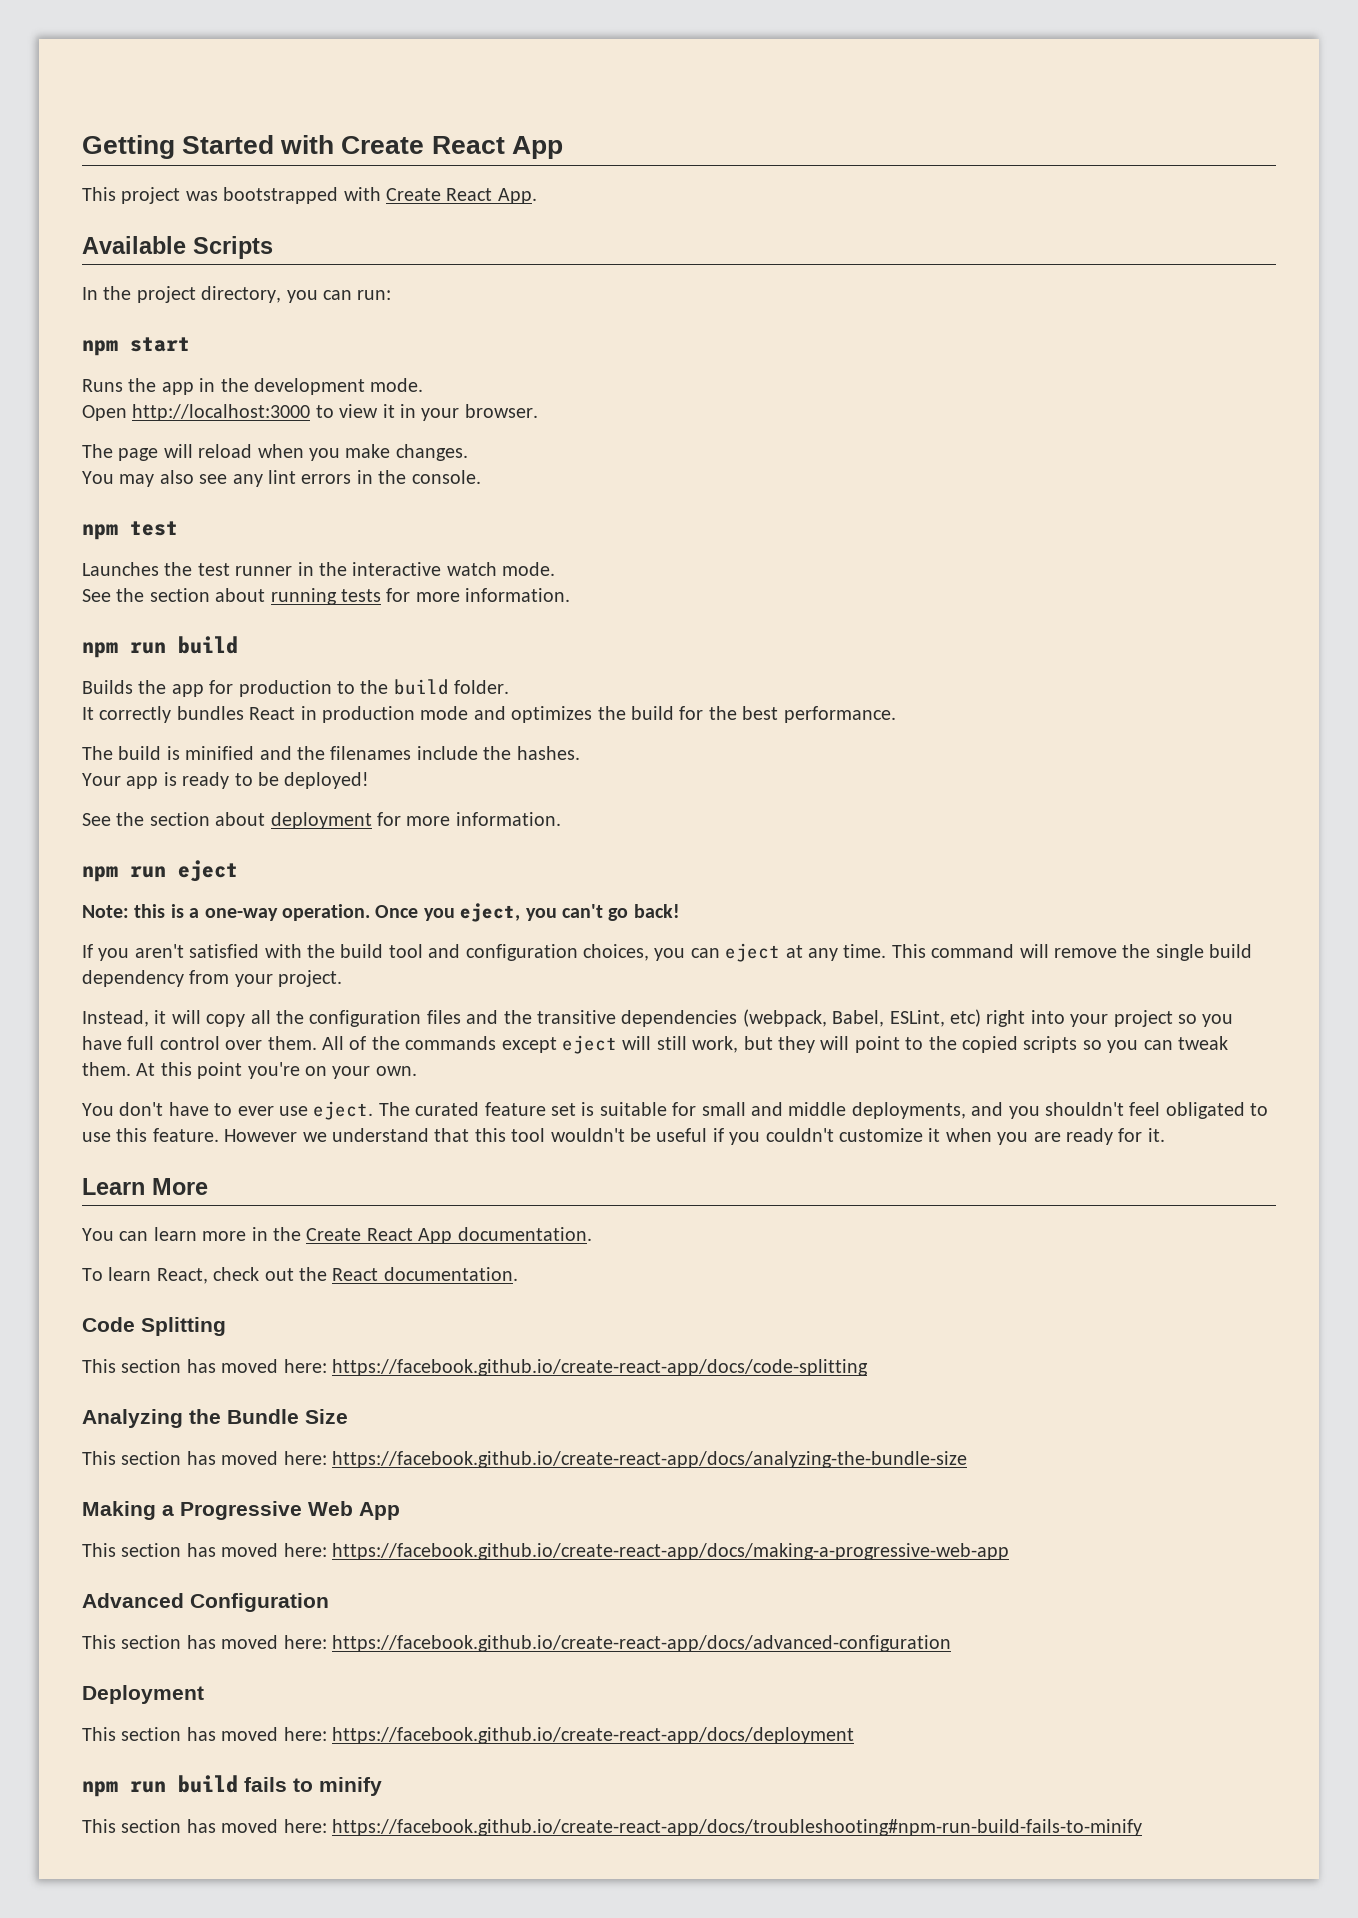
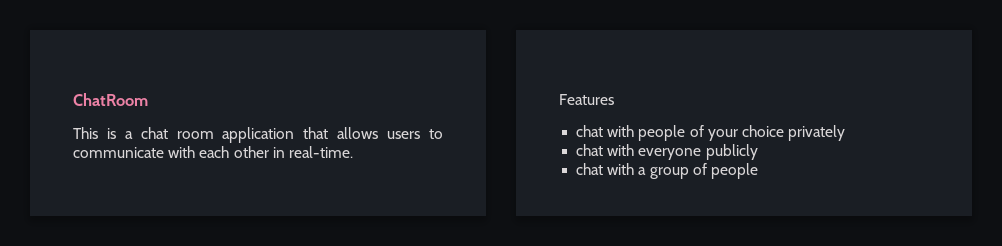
[82,135,563,159] [82,187,537,204] [82,236,273,259] [82,286,392,303] [82,337,190,356] [82,378,424,395] [82,404,538,421] [82,444,468,461] [82,470,481,487] [82,521,178,540] [82,562,556,576] [82,588,571,605] [82,636,238,658] [82,679,510,697] [82,706,896,723] [82,746,580,760] [82,772,370,789] [82,812,561,829] [82,860,238,882] [82,903,680,922] [82,943,1253,962] [82,970,343,987] [82,1009,1234,1027] [82,1035,1228,1054] [82,1062,417,1079] [82,1101,1269,1120] [82,1128,1165,1145] [82,1178,208,1195] [82,1227,592,1244] [82,1267,518,1284] [82,1317,226,1336] [82,1359,868,1376] [82,1409,348,1428] [82,1451,967,1468] [82,1501,400,1520] [82,1543,1009,1560] [82,1593,329,1612] [82,1635,951,1652] [82,1685,204,1704] [82,1727,854,1744] [82,1775,382,1797] [82,1819,1142,1836] Getting Started with Create React App // This project was bootstrapped with Create React App. // Available Scripts // In the project directory, you can run: // npm start // Runs the app in the development mode. // Open http://localhost:3000 to view it in your browser. // The page will reload when you make changes. // You may also see any lint errors in the console. // npm test // Launches the test runner in the interactive watch mode. // See the section about running tests for more information. // npm run build // Builds the app for production to the build folder. // It correctly bundles React in production mode and optimizes the build for the best performance. // The build is minified and the filenames include the hashes. // Your app is ready to be deployed! // See the section about deployment for more information. // npm run eject // Note: this is a one-way operation. Once you eject, you can't go back! // If you aren't satisfied with the build tool and configuration choices, you can eject at any time. This command will remove the single build dependency from your project. // Instead, it will copy all the configuration files and the transitive dependencies (webpack, Babel, ESLint, etc) right into your project so you have full control over them. All of the commands except eject will still work, but they will point to the copied scripts so you can tweak them. At this point you're on your own. // You don't have to ever use eject. The curated feature set is suitable for small and middle deployments, and you shouldn't feel obligated to use this feature. However we understand that this tool wouldn't be useful if you couldn't customize it when you are ready for it. // Learn More // You can learn more in the Create React App documentation. // To learn React, check out the React documentation. // Code Splitting // This section has moved here: https://facebook.github.io/create-react-app/docs/code-splitting // Analyzing the Bundle Size // This section has moved here: https://facebook.github.io/create-react-app/docs/analyzing-the-bundle-size // Making a Progressive Web App // This section has moved here: https://facebook.github.io/create-react-app/docs/making-a-progressive-web-app // Advanced Configuration // This section has moved here: https://facebook.github.io/create-react-app/docs/advanced-configuration // Deployment // This section has moved here: https://facebook.github.io/create-react-app/docs/deployment // npm run build fails to minify // This section has moved here: https://facebook.github.io/create-react-app/docs/troubleshooting#npm-run-build-fails-to-minify -> [73,93,148,106] [73,127,444,143] [73,146,353,158] [559,94,614,105] [576,125,846,141] [576,144,758,160] [576,163,758,179] ChatRoom // This is a chat room application that allows users to communicate with each other in real-time. // Features // chat with people of your choice privately // chat with everyone publicly // chat with a group of people

